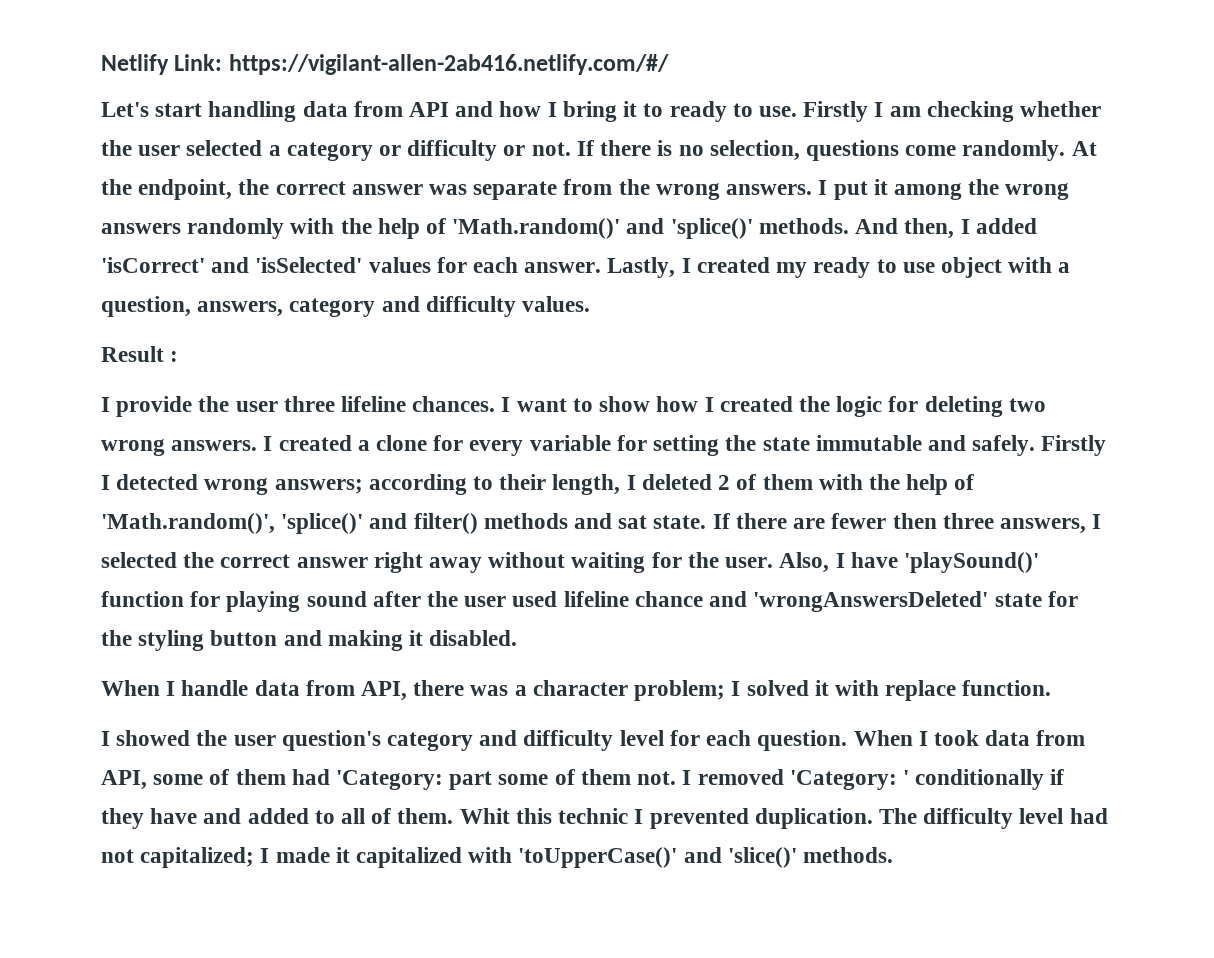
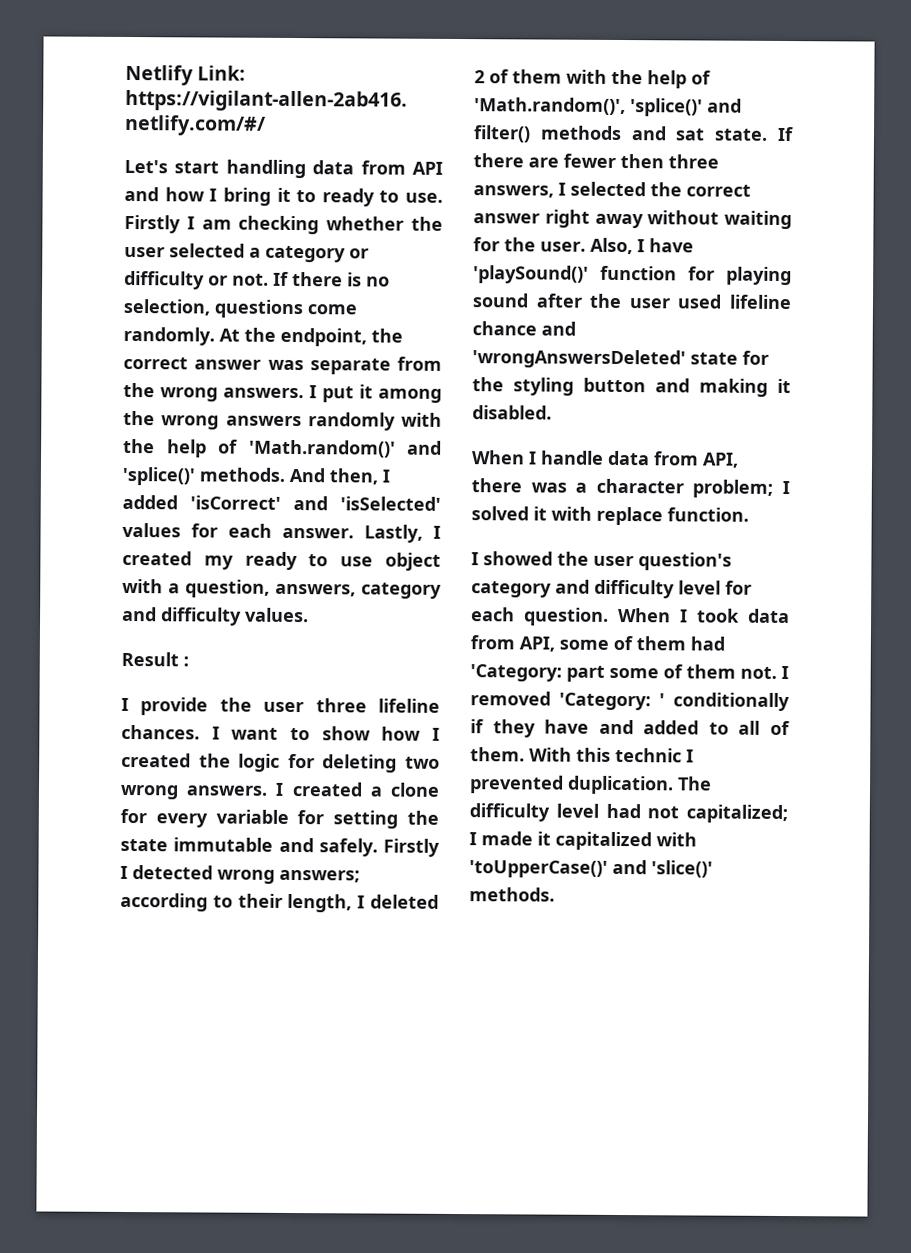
[459,808,510,824] Whit -> [529,747,572,762] With

